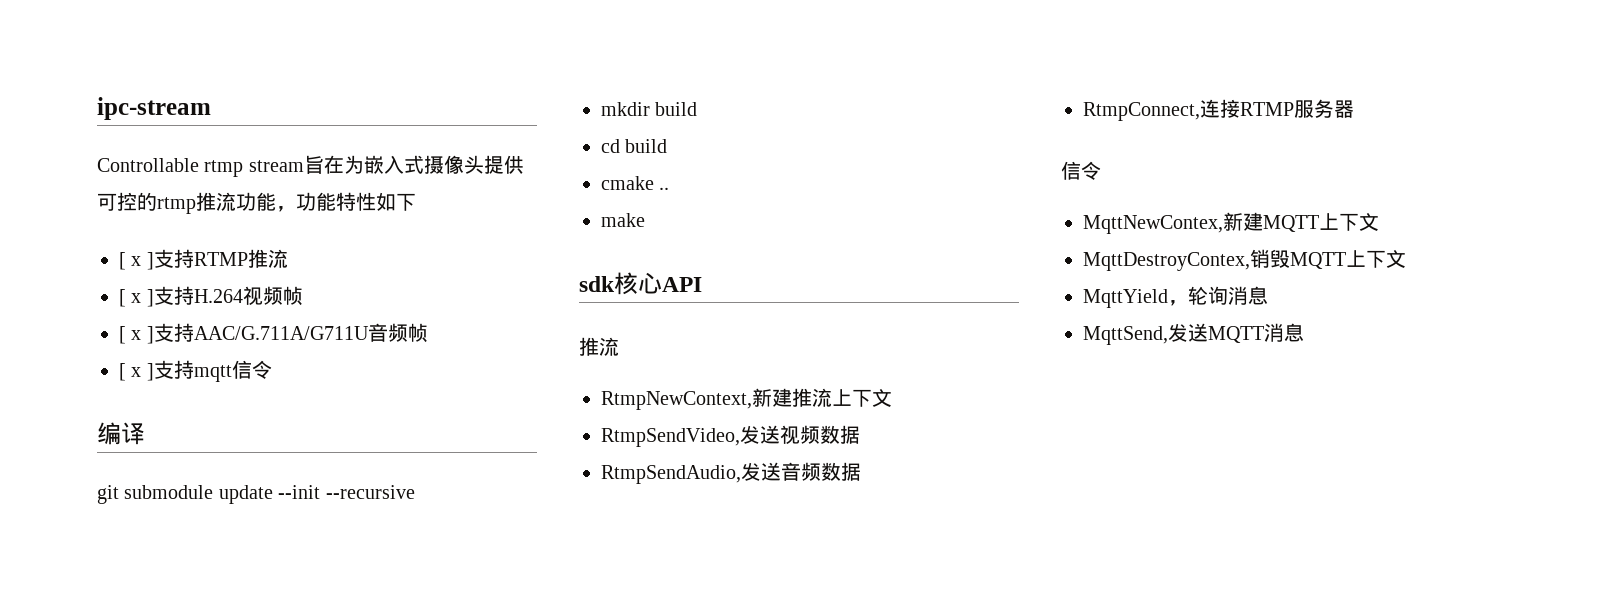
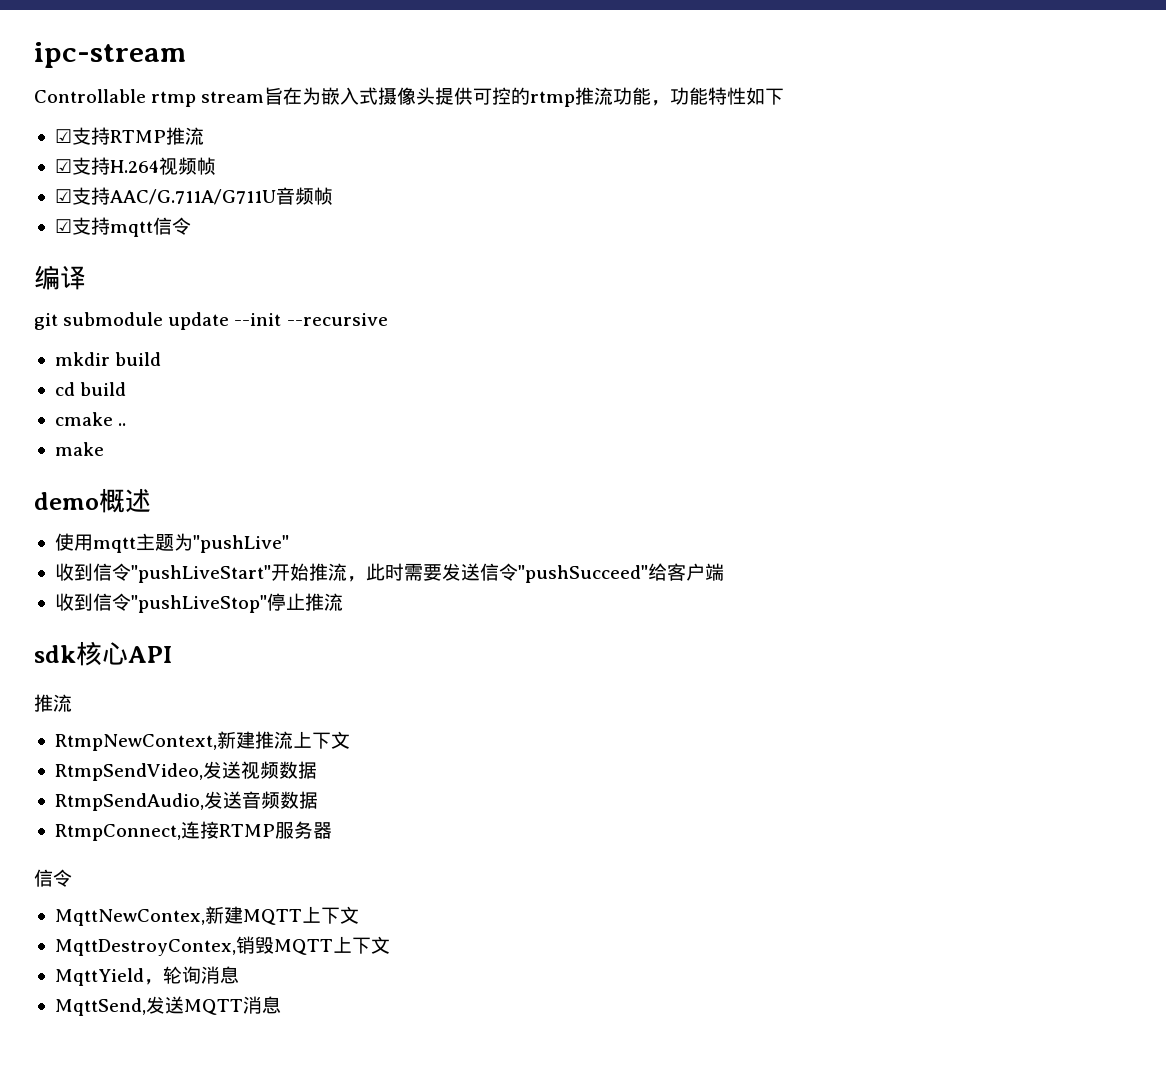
[119,252,154,270] [ x ] -> [54,129,72,143] ☑
[119,289,154,307] [ x ] -> [54,159,72,173] ☑
[119,326,154,344] [ x ] -> [54,189,72,203] ☑
[119,363,154,381] [ x ] -> [54,219,72,233] ☑
(645, 220) none -> [34,488,151,513] [54,533,289,553] [54,563,724,583] [54,593,343,613] // demo概述 // 使用mqtt主题为"pushLive" // 收到信令"pushLiveStart"开始推流，此时需要发送信令"pushSucceed"给客户端 // 收到信令"pushLiveStop"停止推流

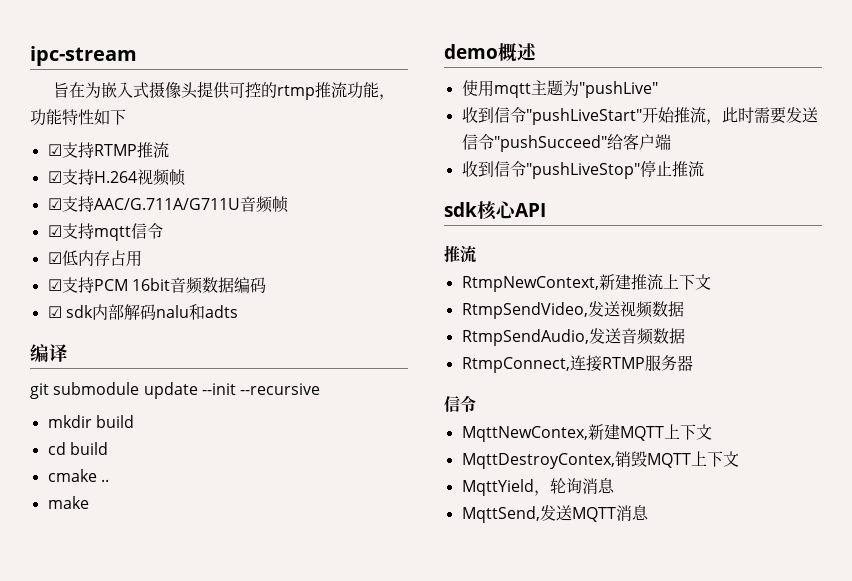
[34,89,265,107] Controllable rtmp stream -> (137, 56) none
(191, 226) none -> [47,250,142,267] [47,277,266,294] [47,304,238,320] // ☑低内存占用 // ☑支持PCM 16bit音频数据编码 // ☑ sdk内部解码nalu和adts

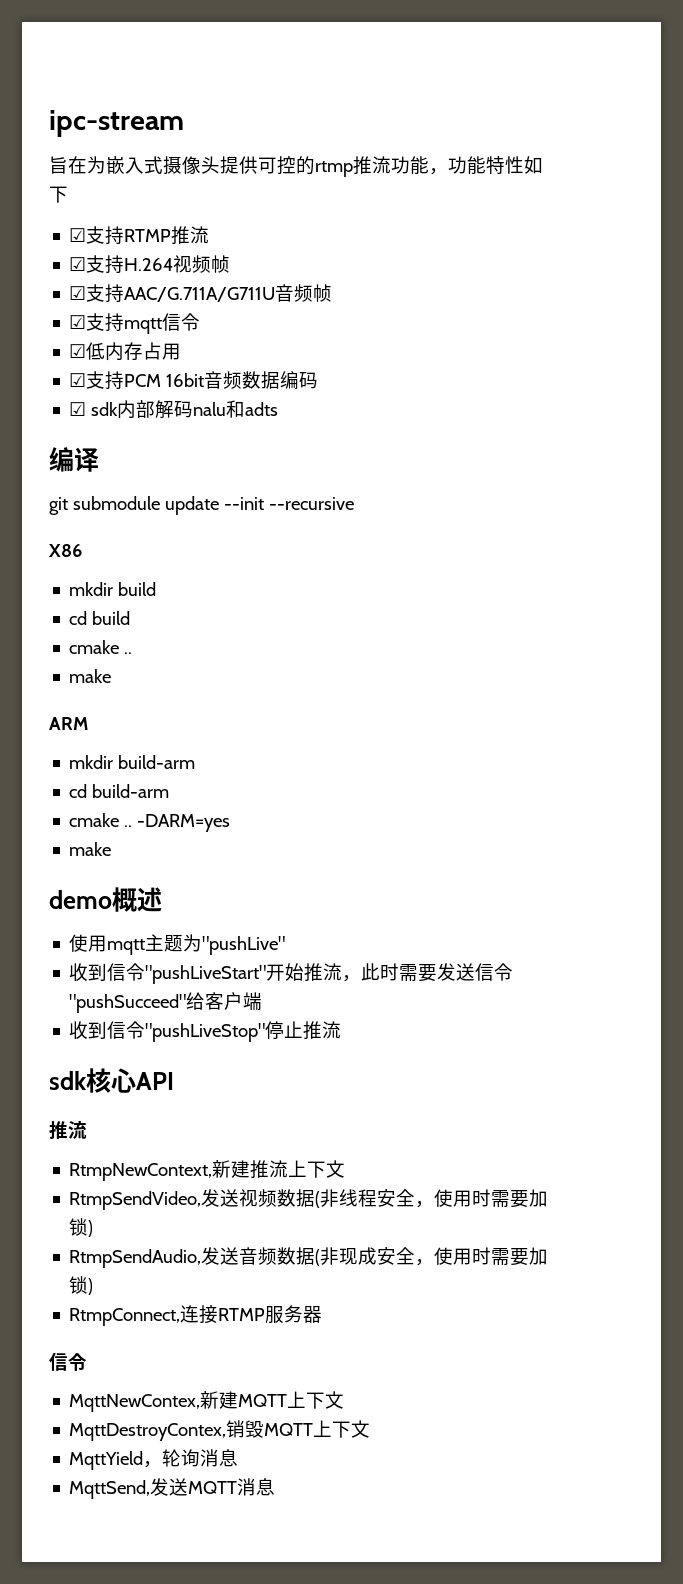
(321, 389) none -> [48,544,82,557] // X86
(89, 502) none -> [49,717,88,730] [69,755,196,769] [69,784,170,798] [69,813,231,832] [69,842,112,856] // ARM // mkdir build-arm // cd build-arm // cmake .. -DARM=yes // make
[461,328,685,346] // RtmpSendAudio,发送音频数据 -> [315,1189,549,1208] [69,1218,94,1237] [69,1247,549,1268] [69,1276,94,1295] (非线程安全，使用时需要加锁) // RtmpSendAudio,发送音频数据(非现成安全，使用时需要加锁)

